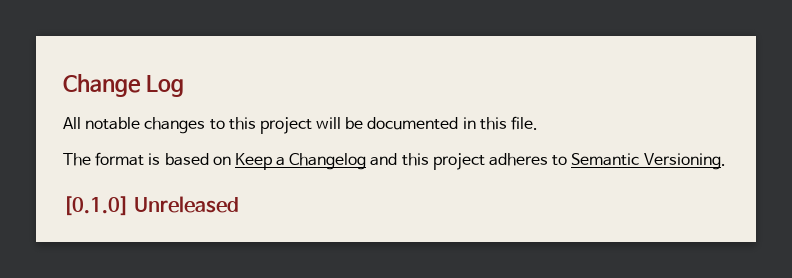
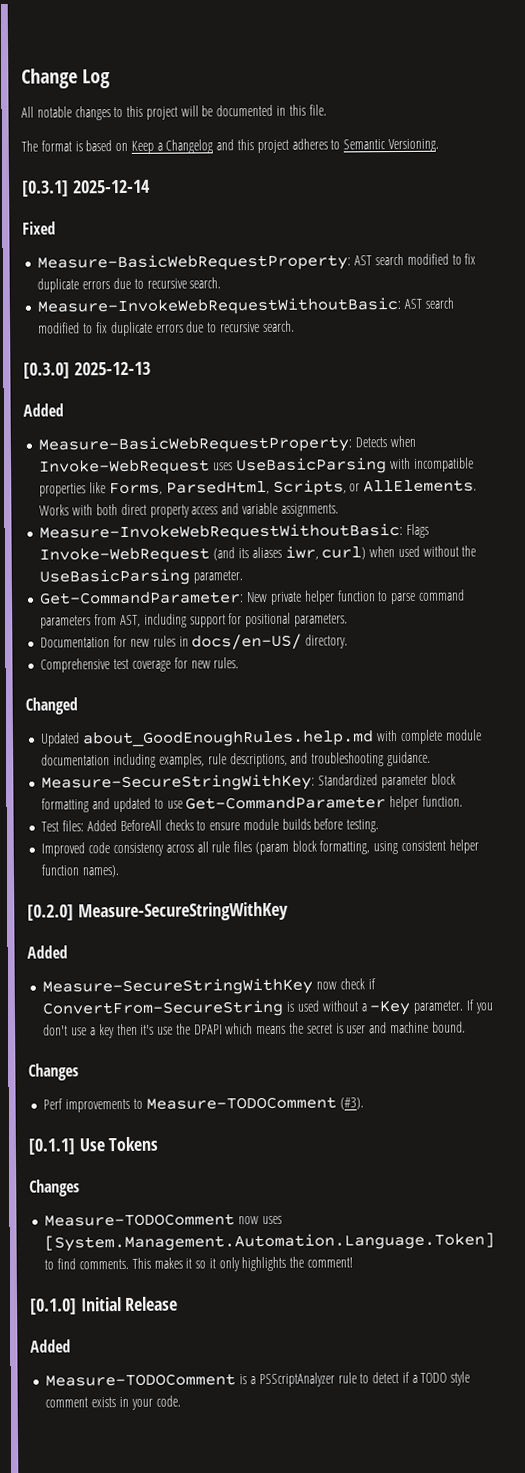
[63,196,240,216] [0.1.0] Unreleased -> [22,179,151,197] [22,221,56,235] [37,253,477,272] [37,277,222,293] [37,296,454,316] [38,320,295,337] [23,361,151,379] [23,403,64,417] [38,435,416,454] [39,457,474,476] [39,479,478,497] [39,502,339,518] [39,522,430,542] [39,545,477,564] [39,568,244,586] [39,589,465,605] [40,612,348,629] [40,633,349,650] [40,657,240,673] [25,697,78,715] [40,729,482,748] [41,751,431,769] [41,773,456,792] [41,795,463,813] [41,818,380,833] [41,839,479,857] [41,864,121,878] [27,901,289,922] [27,945,68,959] [42,977,376,996] [42,999,493,1018] [43,1021,466,1039] [28,1063,79,1081] [43,1096,364,1113] [28,1136,159,1155] [29,1179,80,1197] [44,1213,282,1227] [44,1232,496,1252] [44,1256,353,1272] [30,1296,179,1315] [30,1339,71,1353] [45,1371,471,1388] [45,1395,181,1410] [0.3.1] 2025-12-14 // Fixed // Measure-BasicWebRequestProperty: AST search modified to fix duplicate errors due to recursive search. // Measure-InvokeWebRequestWithoutBasic: AST search modified to fix duplicate errors due to recursive search. // [0.3.0] 2025-12-13 // Added // Measure-BasicWebRequestProperty: Detects when Invoke-WebRequest uses UseBasicParsing with incompatible properties like Forms, ParsedHtml, Scripts, or AllElements. Works with both direct property access and variable assignments. // Measure-InvokeWebRequestWithoutBasic: Flags Invoke-WebRequest (and its aliases iwr, curl) when used without the UseBasicParsing parameter. // Get-CommandParameter: New private helper function to parse command parameters from AST, including support for positional parameters. // Documentation for new rules in docs/en-US/ directory. // Comprehensive test coverage for new rules. // Changed // Updated about_GoodEnoughRules.help.md with complete module documentation including examples, rule descriptions, and troubleshooting guidance. // Measure-SecureStringWithKey: Standardized parameter block formatting and updated to use Get-CommandParameter helper function. // Test files: Added BeforeAll checks to ensure module builds before testing. // Improved code consistency across all rule files (param block formatting, using consistent helper function names). // [0.2.0] Measure-SecureStringWithKey // Added // Measure-SecureStringWithKey now check if ConvertFrom-SecureString is used without a -Key parameter. If you don't use a key then it's use the DPAPI which means the secret is user and machine bound. // Changes // Perf improvements to Measure-TODOComment (#3). // [0.1.1] Use Tokens // Changes // Measure-TODOComment now uses [System.Management.Automation.Language.Token] to find comments. This makes it so it only highlights the comment! // [0.1.0] Initial Release // Added // Measure-TODOComment is a PSScriptAnalyzer rule to detect if a TODO style comment exists in your code.

